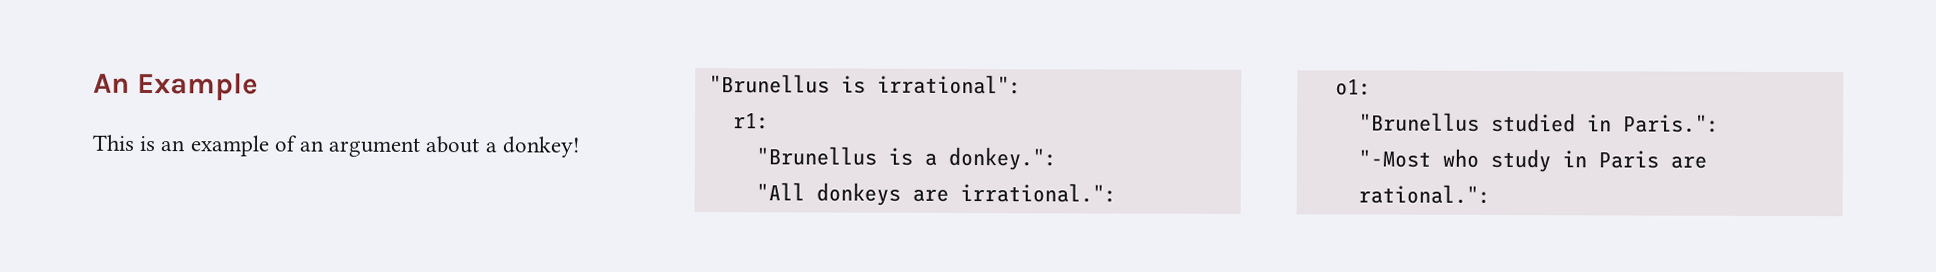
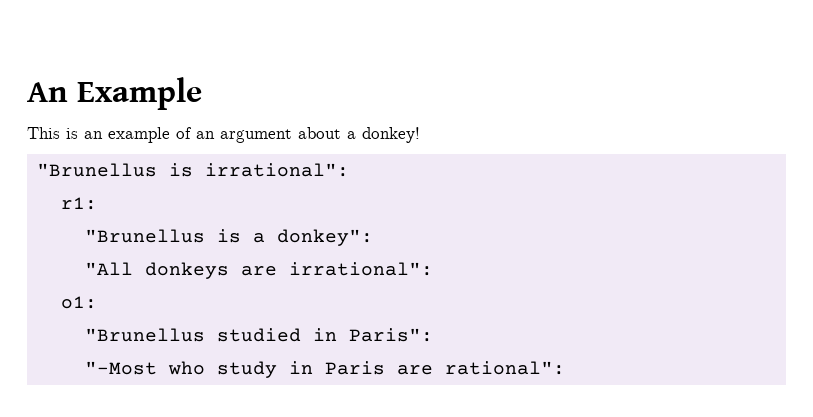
[947,146,1057,171] donkey.": -> [276,229,373,246] donkey":
[959,182,1117,203] irrational.": -> [288,262,433,276] irrational":
[1622,114,1720,133] Paris.": -> [348,328,433,342] Paris":
[1357,184,1491,204] rational.": -> [444,361,565,375] rational":

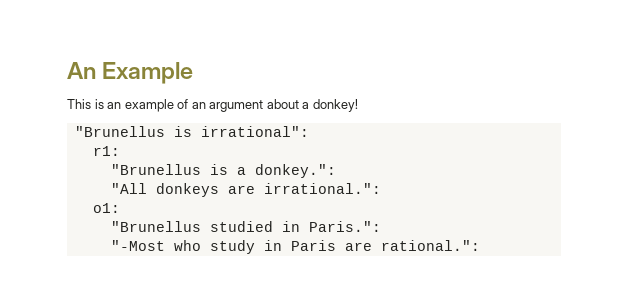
[276,229,373,246] donkey": -> [254,164,336,178] donkey.":
[288,262,433,276] irrational": -> [263,183,381,194] irrational.":
[348,328,433,342] Paris": -> [308,221,381,232] Paris.":
[444,361,565,375] rational": -> [380,240,480,251] rational.":

